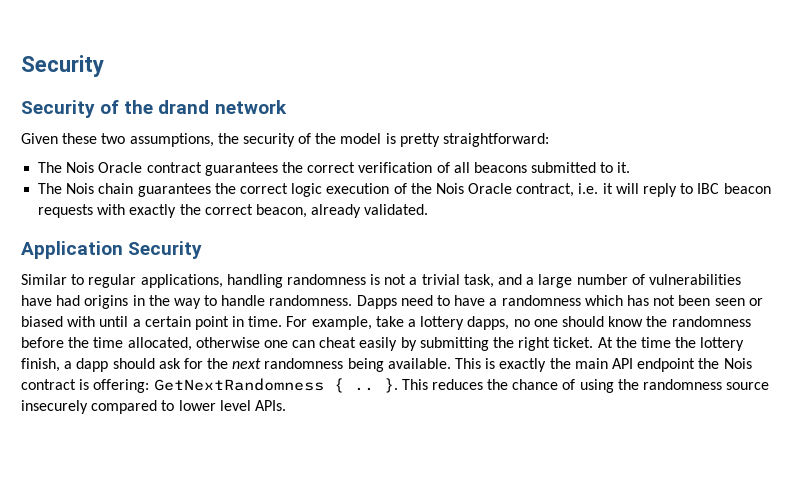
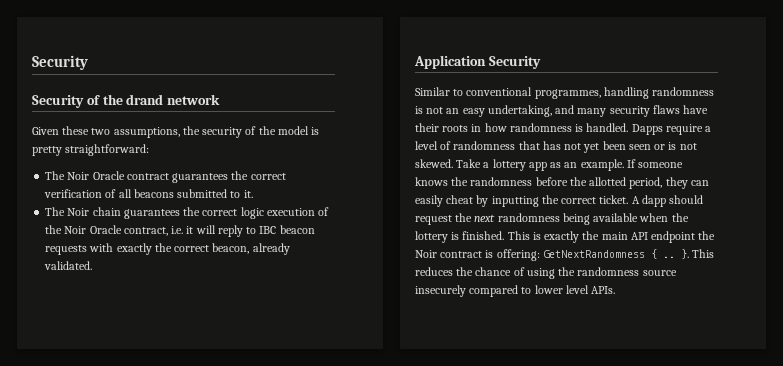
[66,162,95,173] Nois -> [67,172,90,180] Noir
[66,183,95,194] Nois -> [67,208,90,216] Noir
[435,183,464,194] Nois -> [64,226,87,234] Noir
[88,274,223,288] regular applications, -> [466,87,601,99] conventional programmes,
[409,274,741,288] [21,295,623,309] a trivial task, and a large number of vulnerabilities have had origins in the way to handle randomness. Dapps need to have a randomness which -> [446,105,709,117] [415,123,712,135] [415,141,540,150] an easy undertaking, and many security flaws have their roots in how randomness is handled. Dapps require a level of randomness that
(676, 300) none -> [583,143,600,153] yet
[21,316,751,330] [21,337,745,351] [21,358,451,372] biased with until a certain point in time. For example, take a lottery dapps, no one should know the randomness before the time allocated, otherwise one can cheat easily by submitting the right ticket. At the time the lottery finish, a dapp should ask for the next randomness being available. -> [668,142,697,150] [415,159,684,171] [415,177,709,189] [415,195,704,207] [415,213,689,225] [415,231,505,243] is not skewed. Take a lottery app as an example. If someone knows the randomness before the allotted period, they can easily cheat by inputting the correct ticket. A dapp should request the next randomness being available when the lottery is finished.
[723,358,752,369] Nois -> [415,250,437,258] Noir

